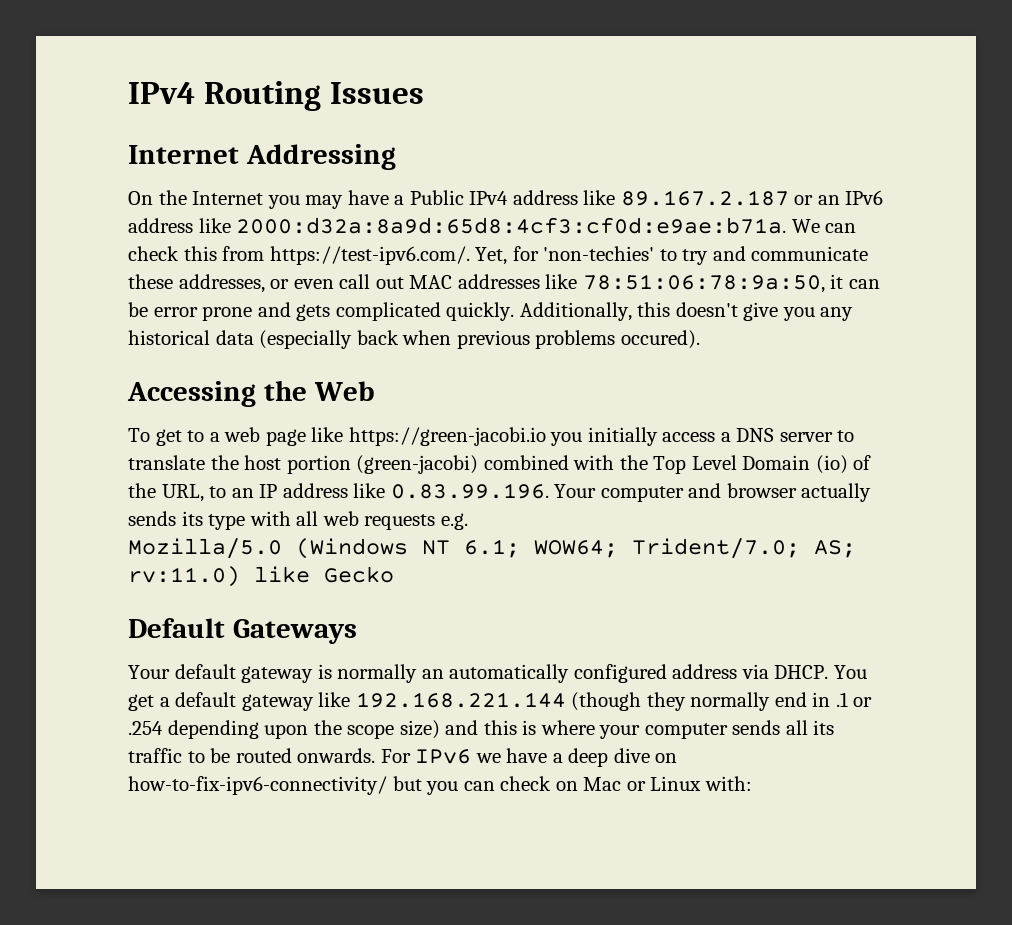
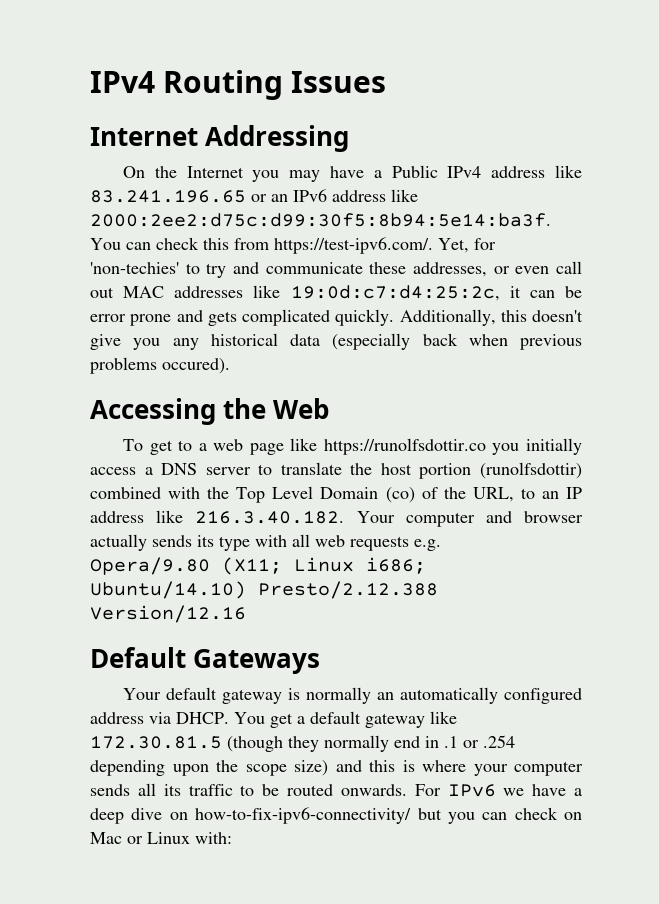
[620,190,789,206] 89.167.2.187 -> [90,190,246,203] 83.241.196.65
[236,217,820,234] 2000:d32a:8a9d:65d8:4cf3:cf0d:e9ae:b71a. We -> [90,213,551,227] [90,238,121,250] 2000:2ee2:d75c:d99:30f5:8b94:5e14:ba3f. You
[582,274,825,293] 78:51:06:78:9a:50, -> [290,285,500,301] 19:0d:c7:d4:25:2c,
[348,427,546,446] https://green-jacobi.io -> [323,438,486,455] https://runolfsdottir.co
[356,455,479,474] (green-jacobi) -> [479,462,582,479] (runolfsdottir)
[815,455,848,474] (io) -> [385,487,415,503] (co)
[390,483,549,499] 0.83.99.196. -> [195,511,345,524] 216.3.40.182.
[128,538,856,559] [128,566,394,587] Mozilla/5.0 (Windows NT 6.1; WOW64; Trident/7.0; AS; rv:11.0) like Gecko -> [90,557,426,575] [90,581,438,599] [90,605,246,623] Opera/9.80 (X11; Linux i686; Ubuntu/14.10) Presto/2.12.388 Version/12.16
[355,692,566,708] 192.168.221.144 -> [90,736,222,749] 172.30.81.5

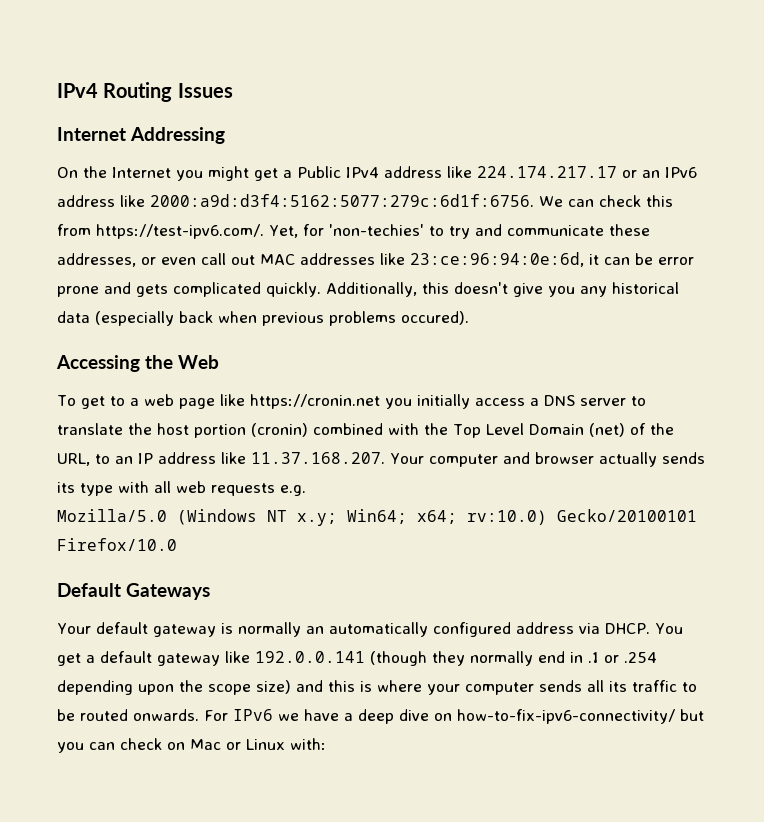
[289,166,365,182] may have -> [208,166,278,181] might get
[90,190,246,203] 83.241.196.65 -> [477,166,617,178] 224.174.217.17
[90,213,551,227] [90,238,121,250] 2000:2ee2:d75c:d99:30f5:8b94:5e14:ba3f. You -> [150,194,563,207] 2000:a9d:d3f4:5162:5077:279c:6d1f:6756. We
[290,285,500,301] 19:0d:c7:d4:25:2c, -> [410,252,584,267] 23:ce:96:94:0e:6d,
[323,438,486,455] https://runolfsdottir.co -> [249,394,380,409] https://cronin.net
[479,462,582,479] (runolfsdottir) -> [251,423,308,437] (cronin)
[385,487,415,503] (co) -> [588,423,625,437] (net)
[195,511,345,524] 216.3.40.182. -> [251,452,385,464] 11.37.168.207.
[90,557,426,575] [90,581,438,599] [90,605,246,623] Opera/9.80 (X11; Linux i686; Ubuntu/14.10) Presto/2.12.388 Version/12.16 -> [57,509,697,526] [57,538,177,551] Mozilla/5.0 (Windows NT x.y; Win64; x64; rv:10.0) Gecko/20100101 Firefox/10.0
[90,736,222,749] 172.30.81.5 -> [255,651,365,663] 192.0.0.141

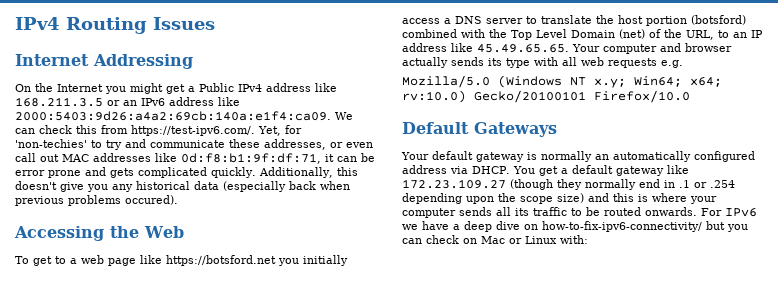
[477,166,617,178] 224.174.217.17 -> [15,97,103,107] 168.211.3.5
[150,194,534,207] 2000:a9d:d3f4:5162:5077:279c:6d1f:6756. -> [15,111,331,121] 2000:5403:9d26:a4a2:69cb:140a:e1f4:ca09.
[410,252,584,267] 23:ce:96:94:0e:6d, -> [181,153,321,164] 0d:f8:b1:9f:df:71,
[249,394,380,409] https://cronin.net -> [166,255,276,266] https://botsford.net
[251,423,308,437] (cronin) -> [691,15,746,25] (botsford)
[251,452,385,464] 11.37.168.207. -> [477,44,569,53] 45.49.65.65.
[255,651,365,663] 192.0.0.141 -> [402,179,506,189] 172.23.109.27

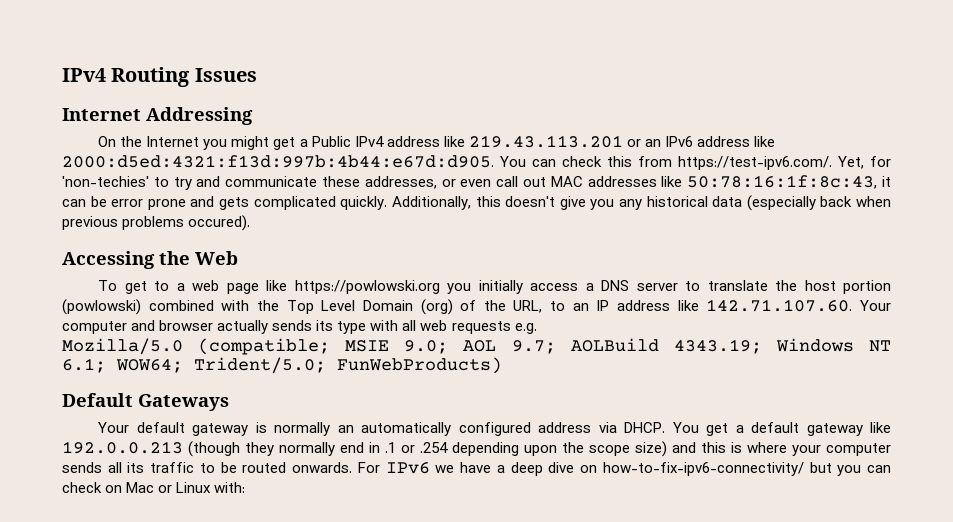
[15,97,103,107] 168.211.3.5 -> [468,135,623,148] 219.43.113.201
[15,111,353,121] 2000:5403:9d26:a4a2:69cb:140a:e1f4:ca09. We -> [62,155,526,168] 2000:d5ed:4321:f13d:997b:4b44:e67d:d905. You
[181,153,321,164] 0d:f8:b1:9f:df:71, -> [687,175,878,189] 50:78:16:1f:8c:43,
[166,255,276,266] https://botsford.net -> [294,280,440,294] https://powlowski.org
[691,15,746,25] (botsford) -> [62,299,141,315] (powlowski)
[619,29,645,39] (net) -> [420,299,453,315] (org)
[477,44,569,53] 45.49.65.65. -> [706,299,853,312] 142.71.107.60.
[498,75,722,88] [402,90,690,103] (Windows NT x.y; Win64; x64; rv:10.0) Gecko/20100101 Firefox/10.0 -> [198,338,891,355] [62,357,502,374] (compatible; MSIE 9.0; AOL 9.7; AOLBuild 4343.19; Windows NT 6.1; WOW64; Trident/5.0; FunWebProducts)
[402,179,506,189] 172.23.109.27 -> [62,441,183,454] 192.0.0.213

